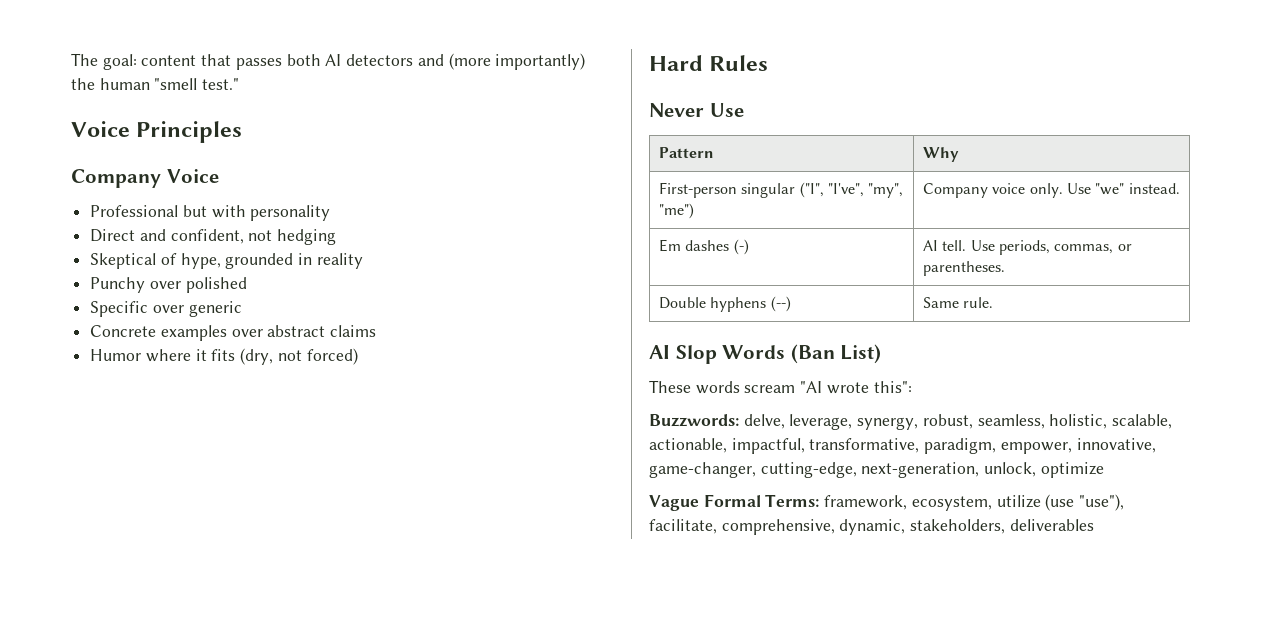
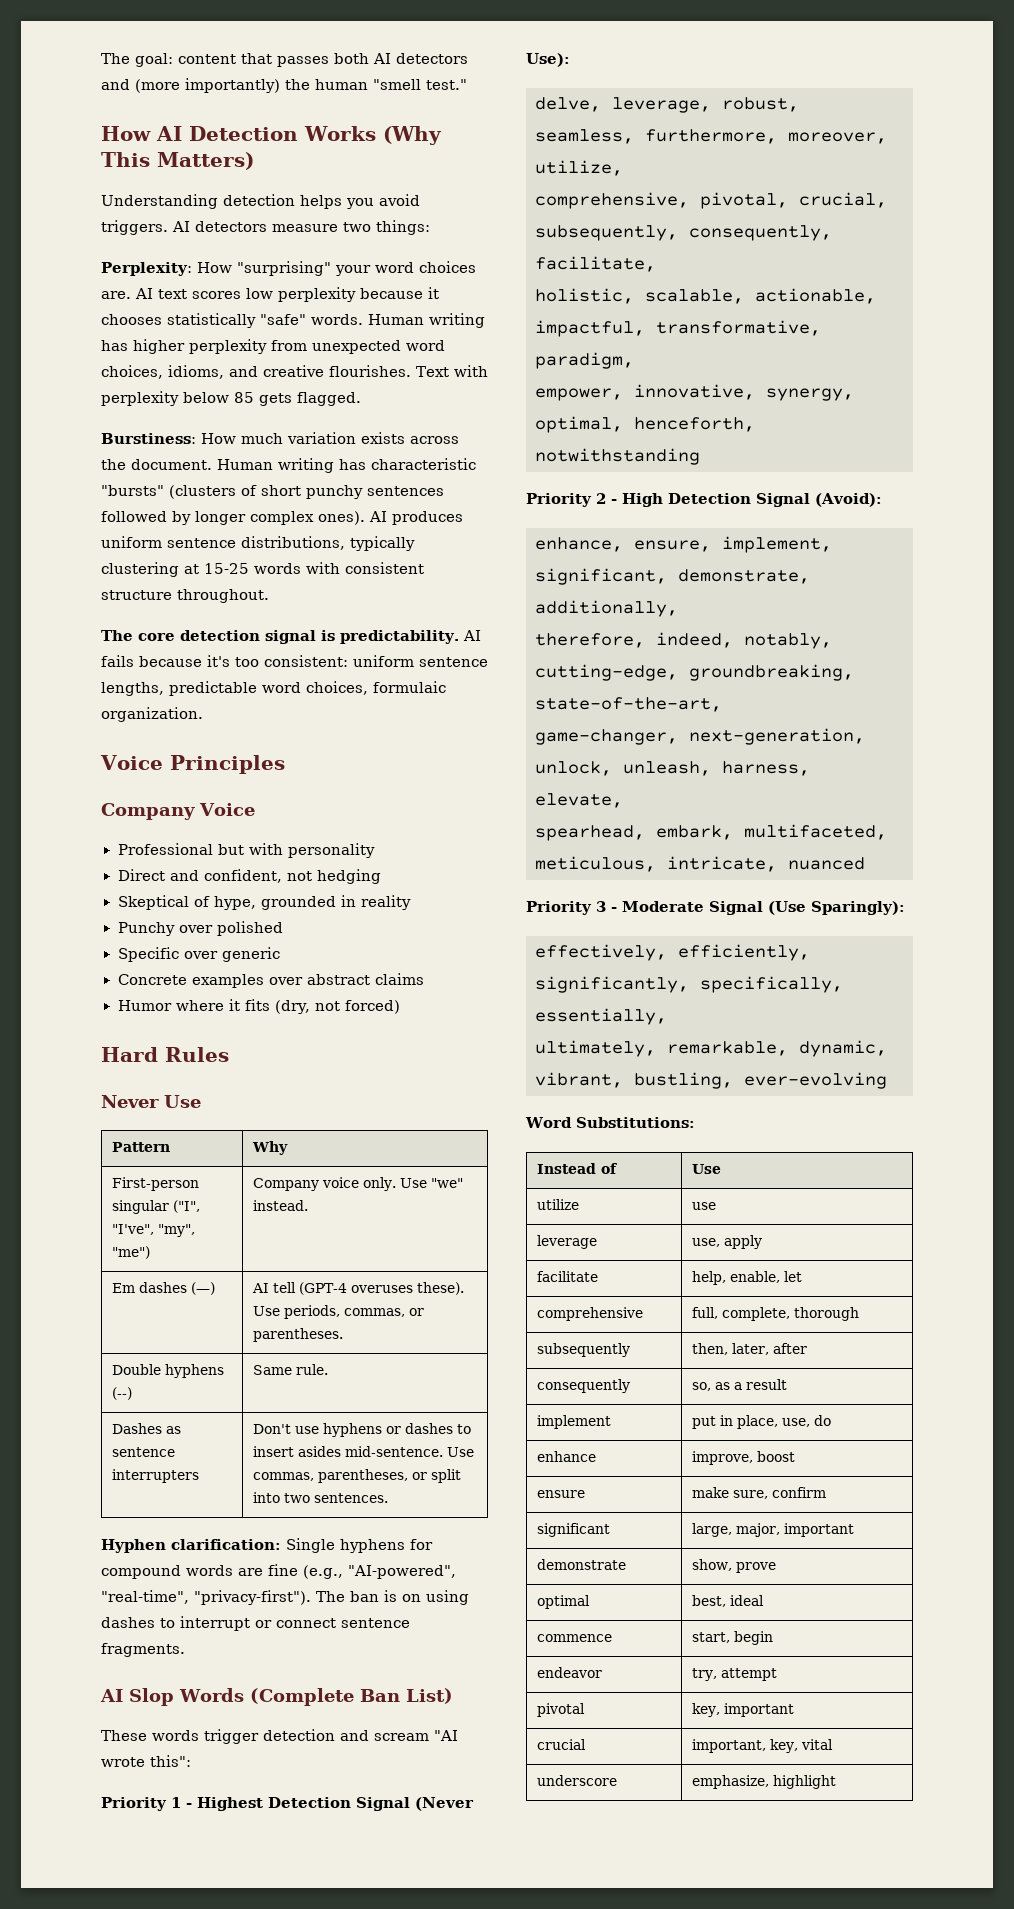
(240, 84) none -> [101,126,442,145] [101,152,254,170] [101,194,420,209] [101,220,430,235] [101,261,476,276] [101,287,439,302] [101,313,485,328] [101,339,445,354] [101,365,488,379] [101,391,361,406] [101,432,459,444] [101,458,476,473] [101,485,444,499] [101,511,463,525] [101,536,415,551] [101,562,424,577] [101,589,269,603] [101,630,481,644] [101,655,488,667] [101,681,446,696] [101,707,203,722] // How AI Detection Works (Why This Matters) // Understanding detection helps you avoid triggers. AI detectors measure two things: // Perplexity: How "surprising" your word choices are. AI text scores low perplexity because it chooses statistically "safe" words. Human writing has higher perplexity from unexpected word choices, idioms, and creative flourishes. Text with perplexity below 85 gets flagged. // Burstiness: How much variation exists across the document. Human writing has characteristic "bursts" (clusters of short punchy sentences followed by longer complex ones). AI produces uniform sentence distributions, typically clustering at 15-25 words with consistent structure throughout. // The core detection signal is predictability. AI fails because it's too consistent: uniform sentence lengths, predictable word choices, formulaic organization.
[733,239,749,255] [922,240,967,251] (-) | AI tell. -> [191,1282,216,1295] [252,1282,465,1295] (—) | AI tell (GPT-4 overuses these).
(994, 302) none -> [112,1423,182,1434] [112,1447,176,1457] [112,1469,200,1483] [253,1423,472,1437] [253,1446,475,1457] [253,1469,462,1483] [253,1492,389,1503] [101,1538,433,1553] [101,1564,456,1579] [101,1590,469,1605] [101,1616,410,1631] [101,1643,185,1657] // Dashes as sentence interrupters | Don't use hyphens or dashes to insert asides mid-sentence. Use commas, parentheses, or split into two sentences. // Hyphen clarification: Single hyphens for compound words are fine (e.g., "AI-powered", "real-time", "privacy-first"). The ban is on using dashes to interrupt or connect sentence fragments.
[790,344,835,364] (Ban -> [249,1688,400,1706] (Complete Ban
(740, 387) none -> [204,1729,369,1744] trigger detection and
[649,414,739,427] Buzzwords: -> [101,1797,474,1811] [526,53,570,67] Priority 1 - Highest Detection Signal (Never Use): //
[857,417,919,430] synergy, -> (711, 105) none
(1045, 421) none -> [645,129,887,144] [535,160,623,176] [535,192,887,209] [535,225,832,241] [535,256,656,272] furthermore, moreover, utilize, // comprehensive, pivotal, crucial, subsequently, consequently, facilitate, //
(997, 446) none -> (634, 360) //
[649,462,1104,478] [649,494,1125,511] [649,519,1094,535] game-changer, cutting-edge, next-generation, unlock, optimize // Vague Formal Terms: framework, ecosystem, utilize (use "use"), facilitate, comprehensive, dynamic, stakeholders, deliverables -> [766,388,854,401] [535,416,755,433] [535,448,700,465] [526,493,882,507] [535,536,832,553] [535,568,810,585] [535,600,678,617] [535,632,832,649] [535,664,854,681] [535,697,722,712] [535,728,865,745] [535,761,810,776] [535,793,623,808] [535,824,887,841] [535,856,865,872] [526,901,905,915] [535,944,810,961] [535,976,843,993] [535,1008,667,1025] [535,1040,887,1057] [535,1072,887,1089] [525,1117,695,1128] [537,1163,618,1174] [692,1164,722,1174] [537,1199,580,1210] [692,1202,717,1210] [537,1235,598,1249] [692,1235,763,1249] [537,1271,599,1282] [692,1271,803,1285] [537,1307,644,1321] [692,1307,860,1321] [537,1343,631,1357] [692,1343,808,1355] [537,1379,631,1393] [692,1379,788,1391] [537,1415,612,1429] [692,1415,832,1429] [537,1451,597,1462] [692,1451,796,1465] [537,1490,586,1498] [692,1487,827,1499] [537,1523,611,1537] [692,1523,855,1537] [537,1559,627,1570] [692,1559,777,1573] [537,1595,591,1609] [692,1595,765,1607] [537,1634,613,1642] [692,1631,774,1645] [537,1667,603,1678] [692,1668,778,1681] [537,1703,586,1717] [692,1703,795,1717] [537,1739,587,1750] [692,1739,834,1753] [537,1775,618,1786] [692,1775,837,1789] synergy, optimal, henceforth, notwithstanding // Priority 2 - High Detection Signal (Avoid): // enhance, ensure, implement, significant, demonstrate, additionally, // therefore, indeed, notably, cutting-edge, groundbreaking, state-of-the-art, // game-changer, next-generation, unlock, unleash, harness, elevate, // spearhead, embark, multifaceted, meticulous, intricate, nuanced // Priority 3 - Moderate Signal (Use Sparingly): // effectively, efficiently, significantly, specifically, essentially, // ultimately, remarkable, dynamic, vibrant, bustling, ever-evolving // Word Substitutions: // Instead of | Use // utilize | use // leverage | use, apply // facilitate | help, enable, let // comprehensive | full, complete, thorough // subsequently | then, later, after // consequently | so, as a result // implement | put in place, use, do // enhance | improve, boost // ensure | make sure, confirm // significant | large, major, important // demonstrate | show, prove // optimal | best, ideal // commence | start, begin // endeavor | try, attempt // pivotal | key, important // crucial | important, key, vital // underscore | emphasize, highlight

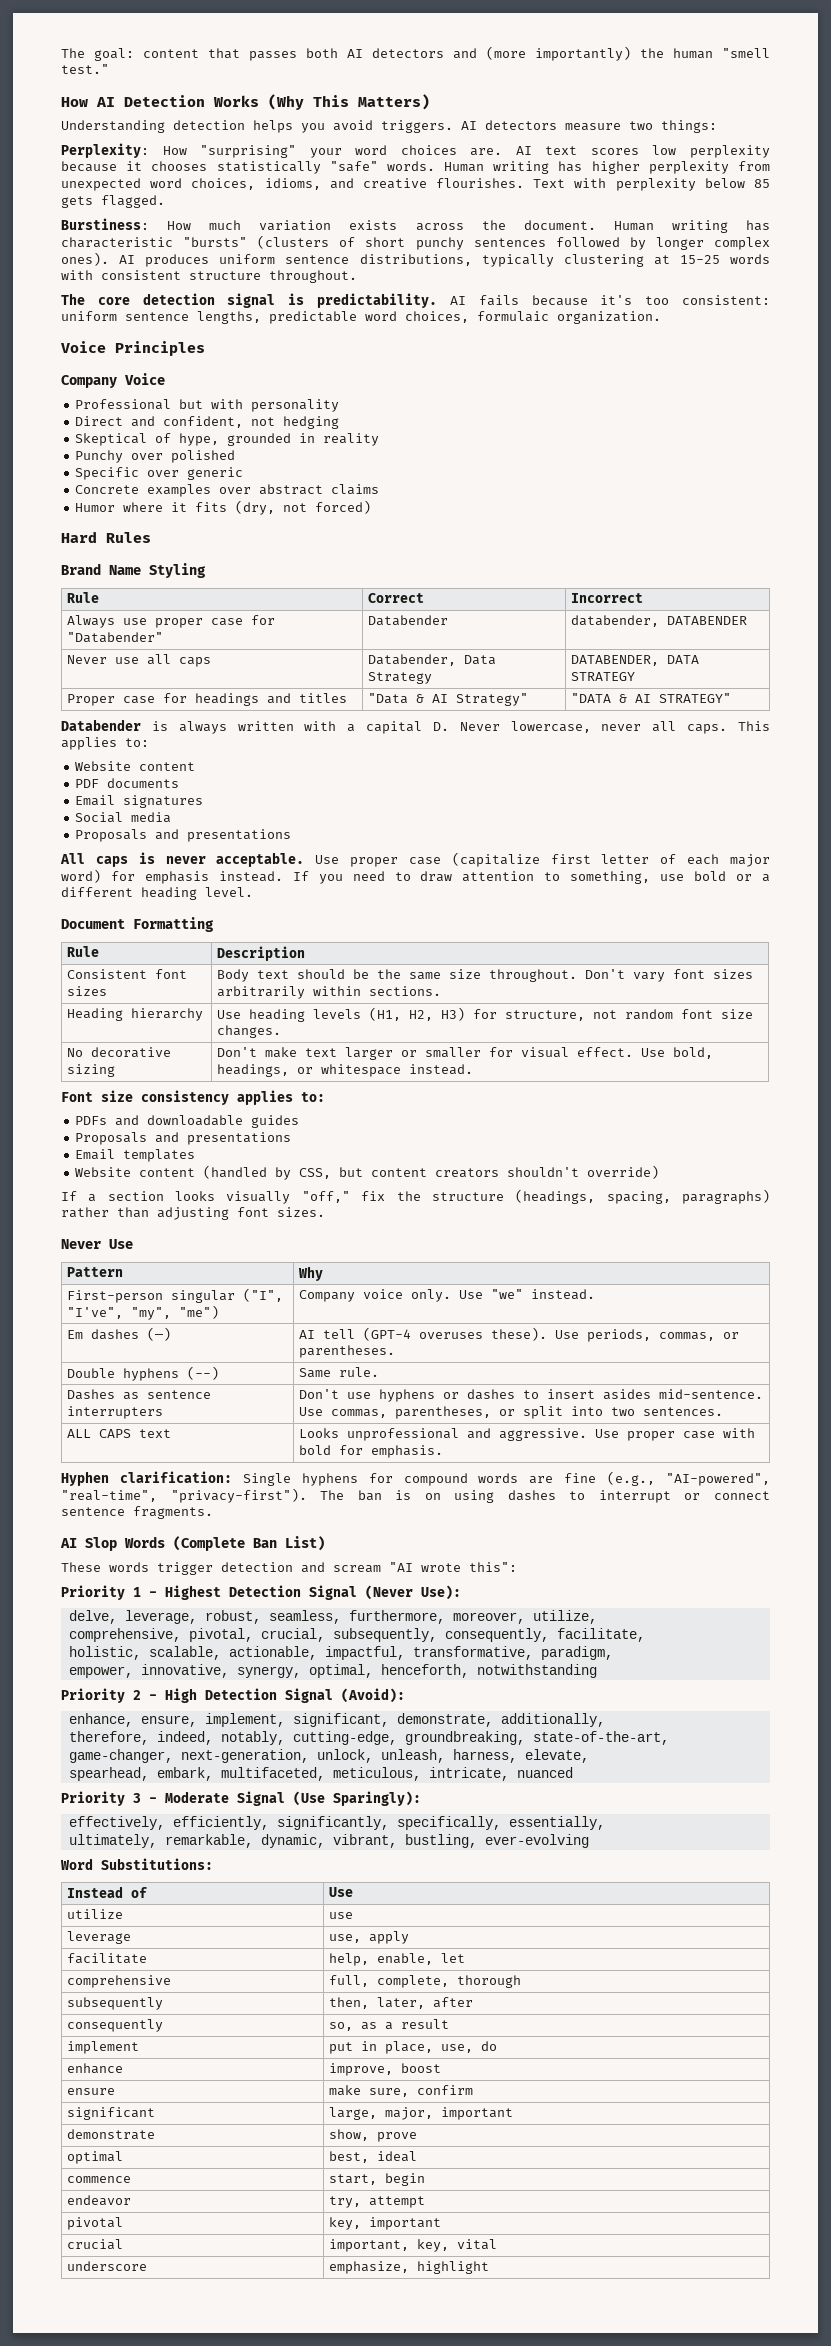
(229, 1054) none -> [61,563,206,578] [67,592,100,603] [368,593,425,603] [571,593,644,603] [67,615,276,628] [67,632,164,643] [368,615,449,626] [571,615,748,627] [67,654,212,667] [368,654,497,666] [368,672,433,684] [571,655,700,666] [571,672,636,681] [67,693,348,706] [368,693,529,706] [571,693,732,703] [61,719,770,734] [61,737,149,750] [75,761,196,771] [75,778,180,788] [75,795,204,808] [75,812,172,823] [75,829,292,842] [60,852,770,867] [61,869,770,884] [61,887,253,900] [61,917,214,932] [67,946,100,957] [217,946,306,961] [67,969,188,979] [67,986,108,996] [217,969,754,982] [217,986,442,999] [67,1008,204,1021] [217,1007,754,1022] [217,1025,282,1038] [67,1047,172,1058] [67,1064,116,1077] [217,1047,714,1060] [217,1064,474,1077] [61,1090,325,1105] [75,1115,300,1128] [75,1132,292,1145] [75,1149,196,1162] [75,1165,660,1180] [61,1189,770,1204] [61,1207,325,1220] // Brand Name Styling // Rule | Correct | Incorrect // Always use proper case for "Databender" | Databender | databender, DATABENDER // Never use all caps | Databender, Data Strategy | DATABENDER, DATA STRATEGY // Proper case for headings and titles | "Data & AI Strategy" | "DATA & AI STRATEGY" // Databender is always written with a capital D. Never lowercase, never all caps. This applies to: // Website content // PDF documents // Email signatures // Social media // Proposals and presentations // All caps is never acceptable. Use proper case (capitalize first letter of each major word) for emphasis instead. If you need to draw attention to something, use bold or a different heading level. // Document Formatting // Rule | Description // Consistent font sizes | Body text should be the same size throughout. Don't vary font sizes arbitrarily within sections. // Heading hierarchy | Use heading levels (H1, H2, H3) for structure, not random font size changes. // No decorative sizing | Don't make text larger or smaller for visual effect. Use bold, headings, or whitespace instead. // Font size consistency applies to: // PDFs and downloadable guides // Proposals and presentations // Email templates // Website content (handled by CSS, but content creators shouldn't override) // If a section looks visually "off," fix the structure (headings, spacing, paragraphs) rather than adjusting font sizes.
(389, 1498) none -> [67,1429,172,1438] [299,1428,756,1441] [299,1445,444,1458] // ALL CAPS text | Looks unprofessional and aggressive. Use proper case with bold for emphasis.

